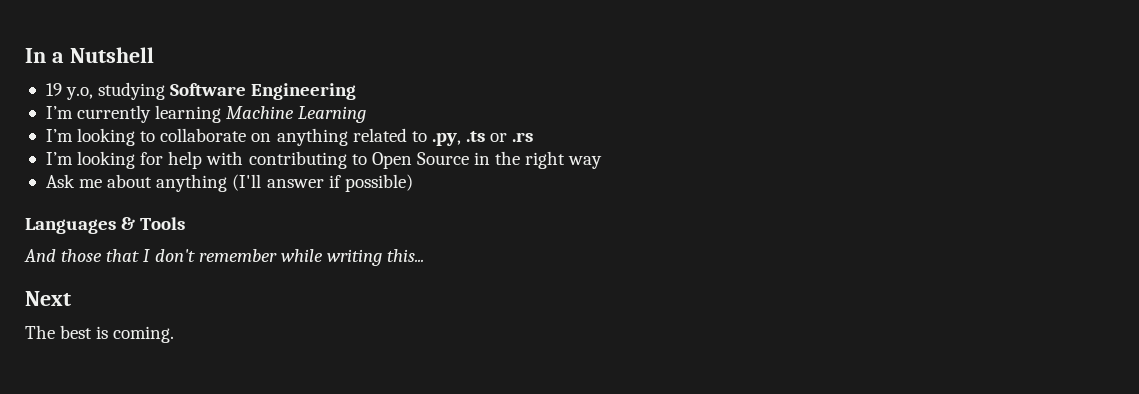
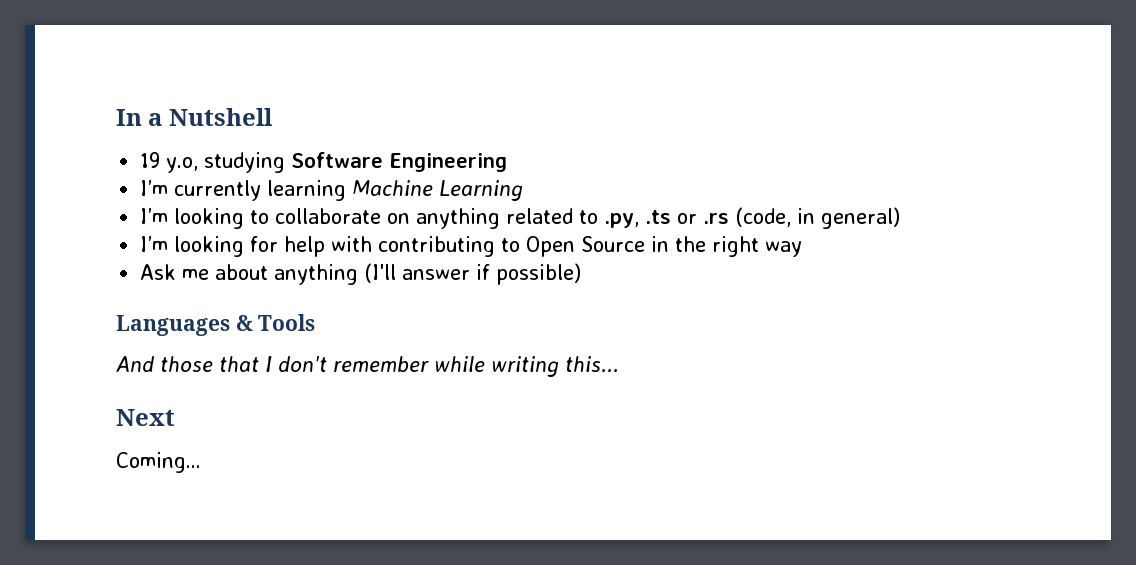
(534, 137) none -> [735,207,901,229] (code, in general)
[25,325,175,343] The best is coming. -> [116,452,201,473] Coming...

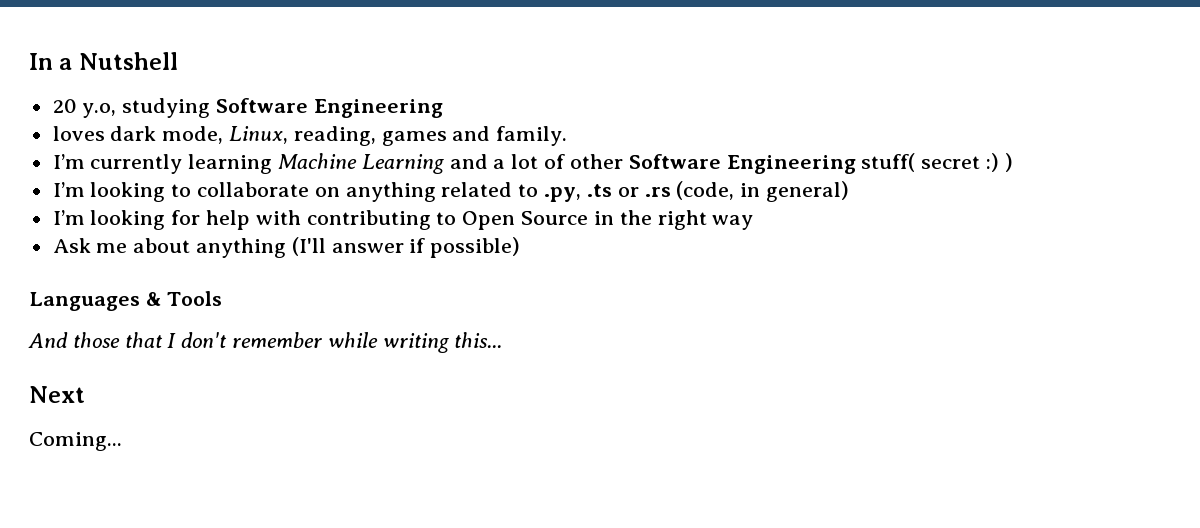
[140,152,161,168] 19 -> [52,99,77,113] 20
(508, 162) none -> [52,126,568,146] // loves dark mode, Linux, reading, games and family.
(524, 190) none -> [449,153,1013,174] and a lot of other Software Engineering stuff( secret :) )

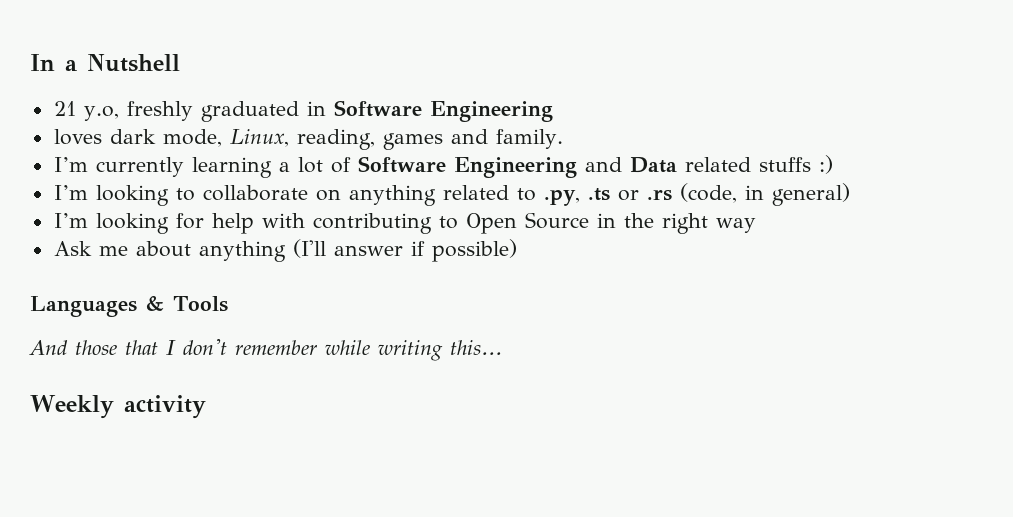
[52,98,211,118] 20 y.o, studying -> [53,101,326,122] 21 y.o, freshly graduated in
[278,153,488,174] Machine Learning and -> (272, 167) none
[569,153,981,174] other Software Engineering stuff( secret -> [357,156,811,178] Software Engineering and Data related stuffs
[1004,153,1013,172] ) -> (833, 164) none
[29,386,85,403] [29,432,122,451] Next // Coming... -> [30,395,206,419] Weekly activity

